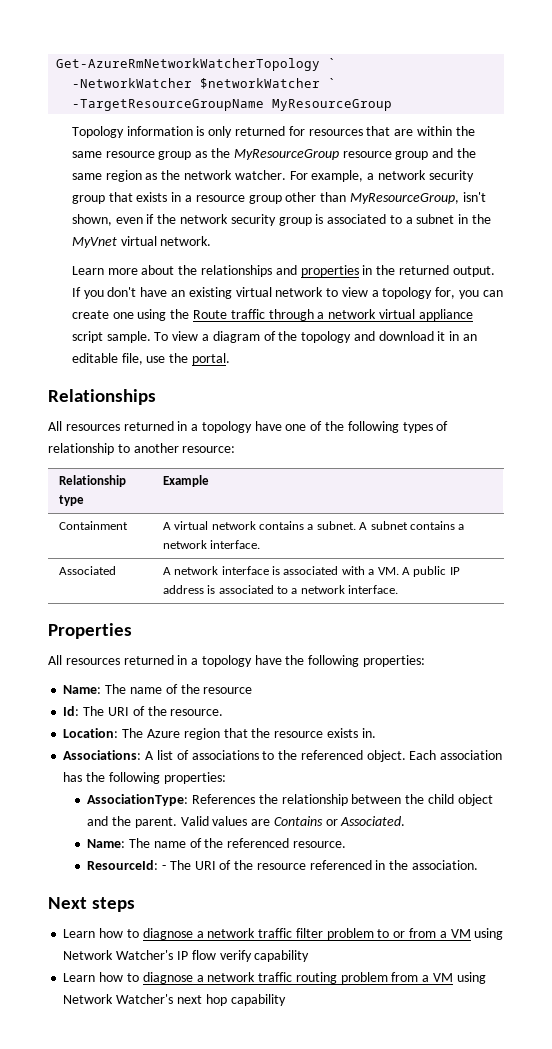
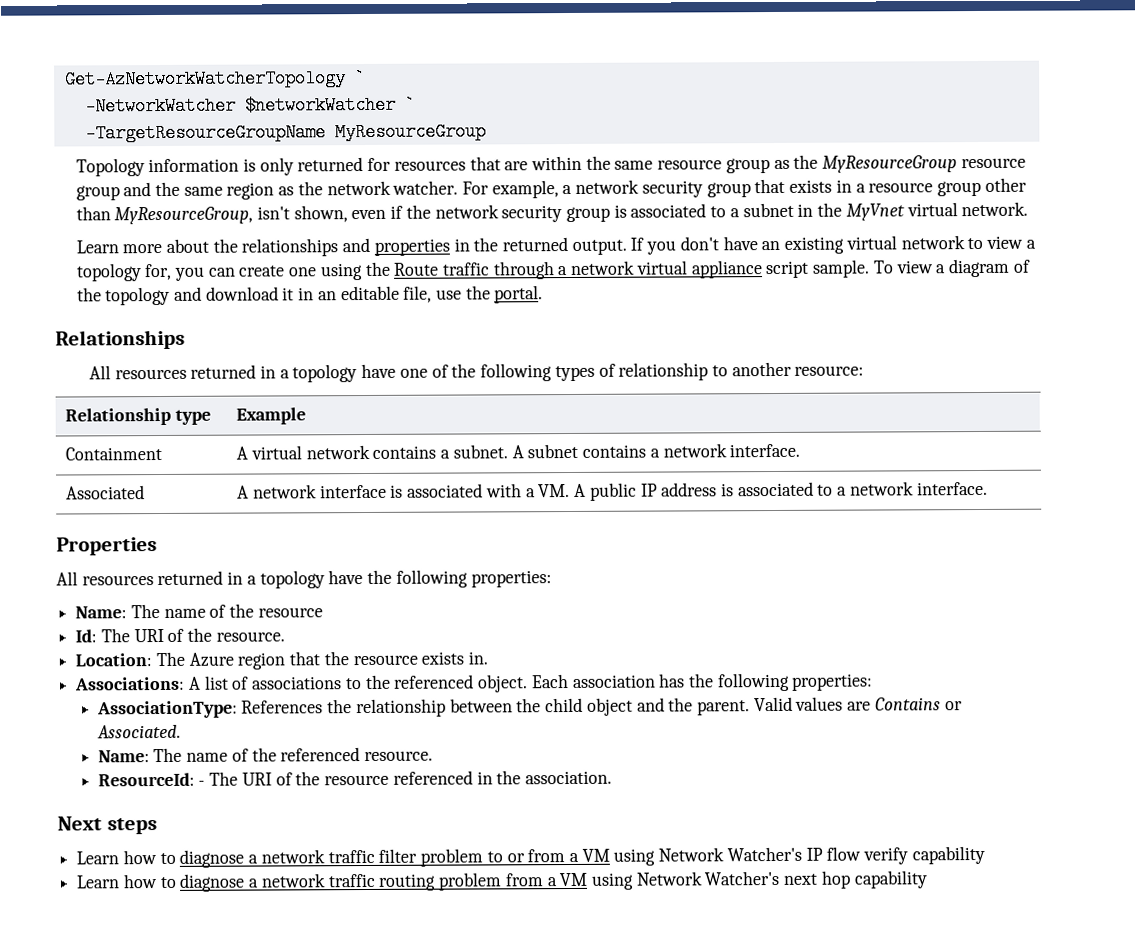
[56,58,321,71] Get-AzureRmNetworkWatcherTopology -> [64,69,346,89] Get-AzNetworkWatcherTopology

